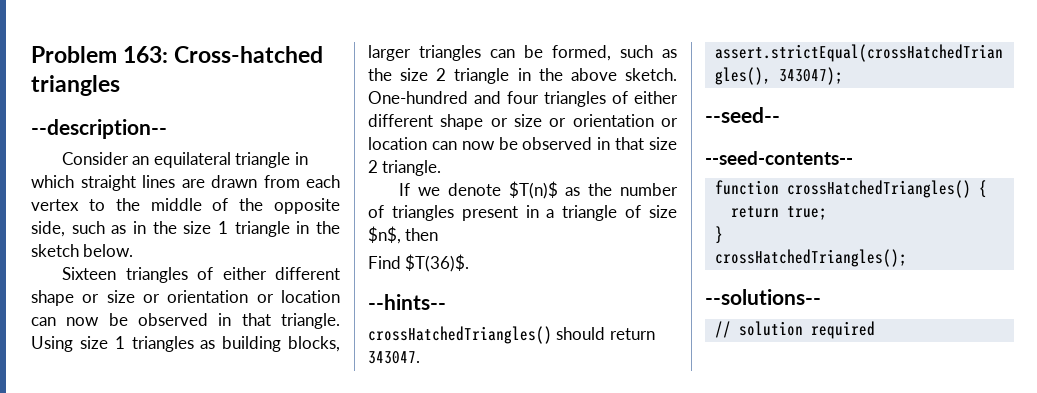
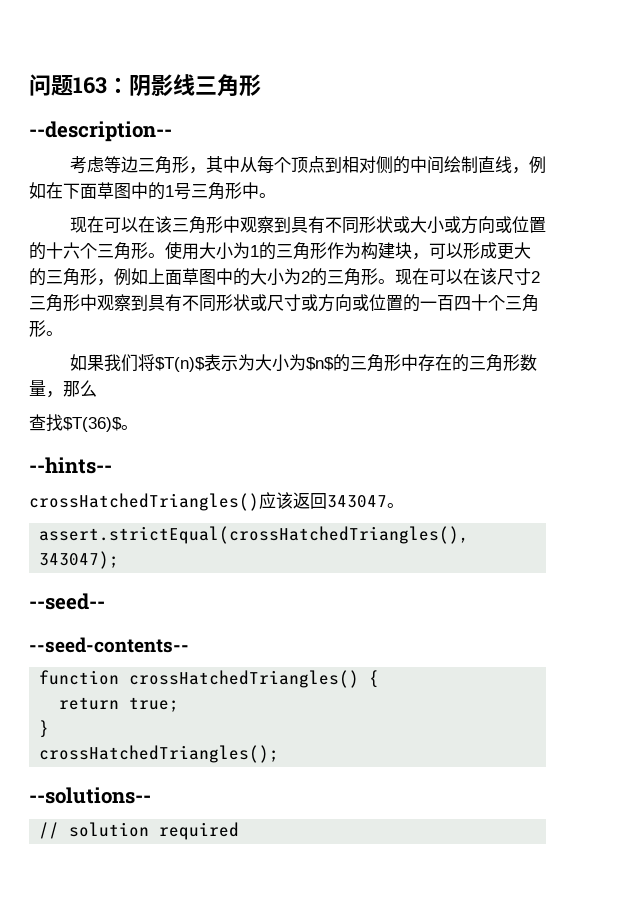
[31,46,324,63] [31,75,120,96] [31,119,167,139] [62,152,308,168] [31,175,340,191] [31,198,340,214] [31,221,340,237] [31,244,134,257] [62,267,341,283] [31,290,340,306] [31,313,340,329] [31,336,340,352] [368,45,677,61] [368,68,677,84] [368,91,678,107] [368,114,678,130] [368,137,677,150] [368,160,442,176] [399,181,678,199] [368,205,677,221] [368,226,439,244] [368,254,470,272] Problem 163: Cross-hatched triangles // --description-- // Consider an equilateral triangle in which straight lines are drawn from each vertex to the middle of the opposite side, such as in the size 1 triangle in the sketch below. // Sixteen triangles of either different shape or size or orientation or location can now be observed in that triangle. Using size 1 triangles as building blocks, larger triangles can be formed, such as the size 2 triangle in the above sketch. One-hundred and four triangles of either different shape or size or orientation or location can now be observed in that size 2 triangle. // If we denote $T(n)$ as the number of triangles present in a triangle of size $n$, then // Find $T(36)$. -> [29,74,261,97] [29,121,172,142] [69,156,546,174] [29,182,276,200] [69,216,546,234] [29,241,531,260] [29,268,540,286] [29,294,539,312] [29,320,63,337] [69,354,537,372] [29,380,97,398] [29,414,138,432] 问题163：阴影线三角形 // --description-- // 考虑等边三角形，其中从每个顶点到相对侧的中间绘制直线，例如在下面草图中的1号三角形中。 // 现在可以在该三角形中观察到具有不同形状或大小或方向或位置的十六个三角形。使用大小为1的三角形作为构建块，可以形成更大的三角形，例如上面草图中的大小为2的三角形。现在可以在该尺寸2三角形中观察到具有不同形状或尺寸或方向或位置的一百四十个三角形。 // 如果我们将$T(n)$表示为大小为$n$的三角形中存在的三角形数量，那么 // 查找$T(36)$。
[556,327,655,340] [368,351,420,364] should return 343047. -> [259,492,404,509] 应该返回343047。

